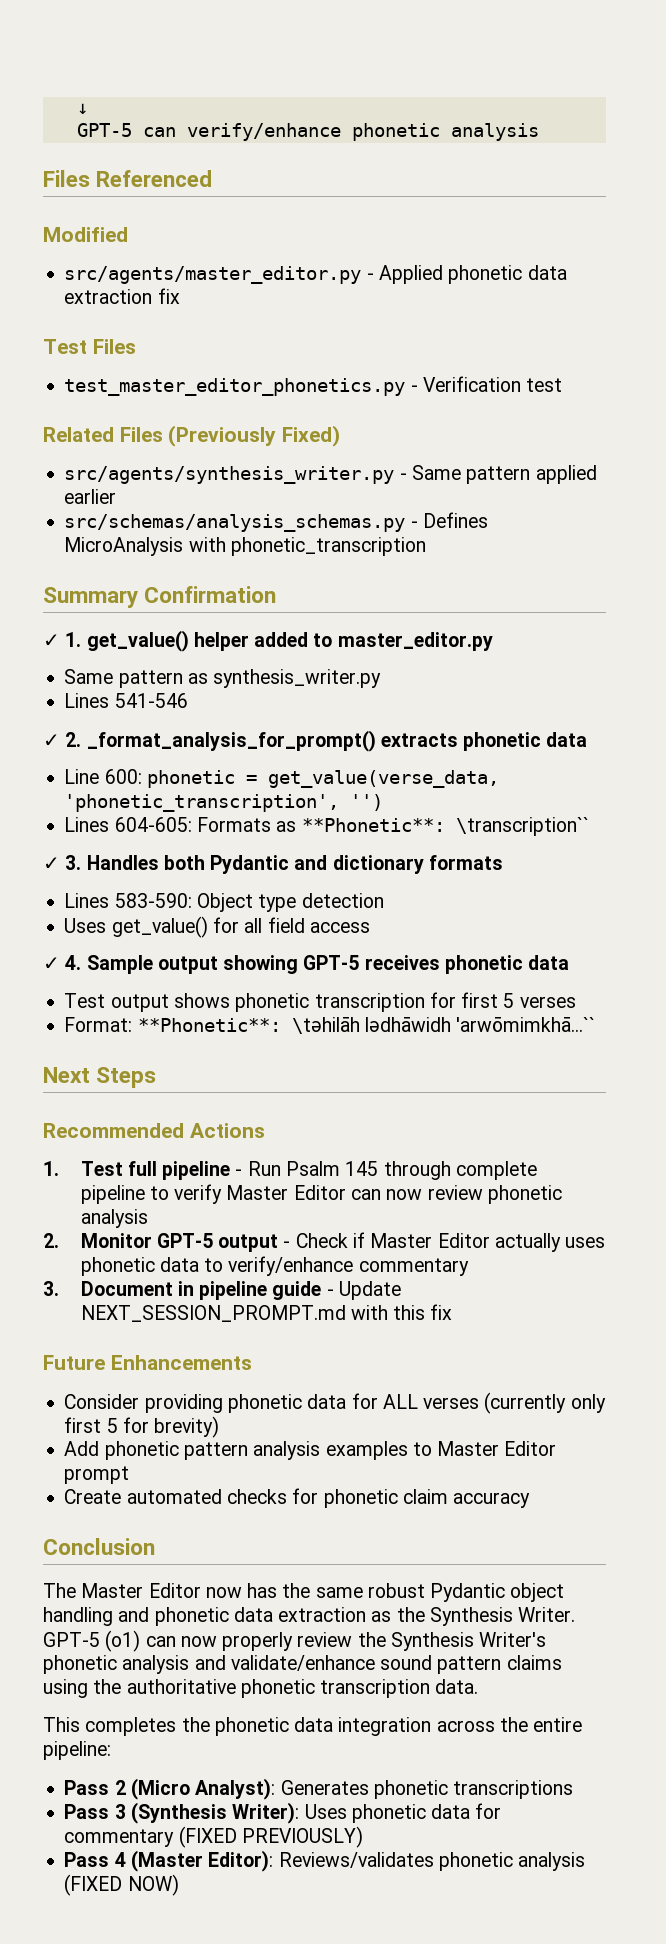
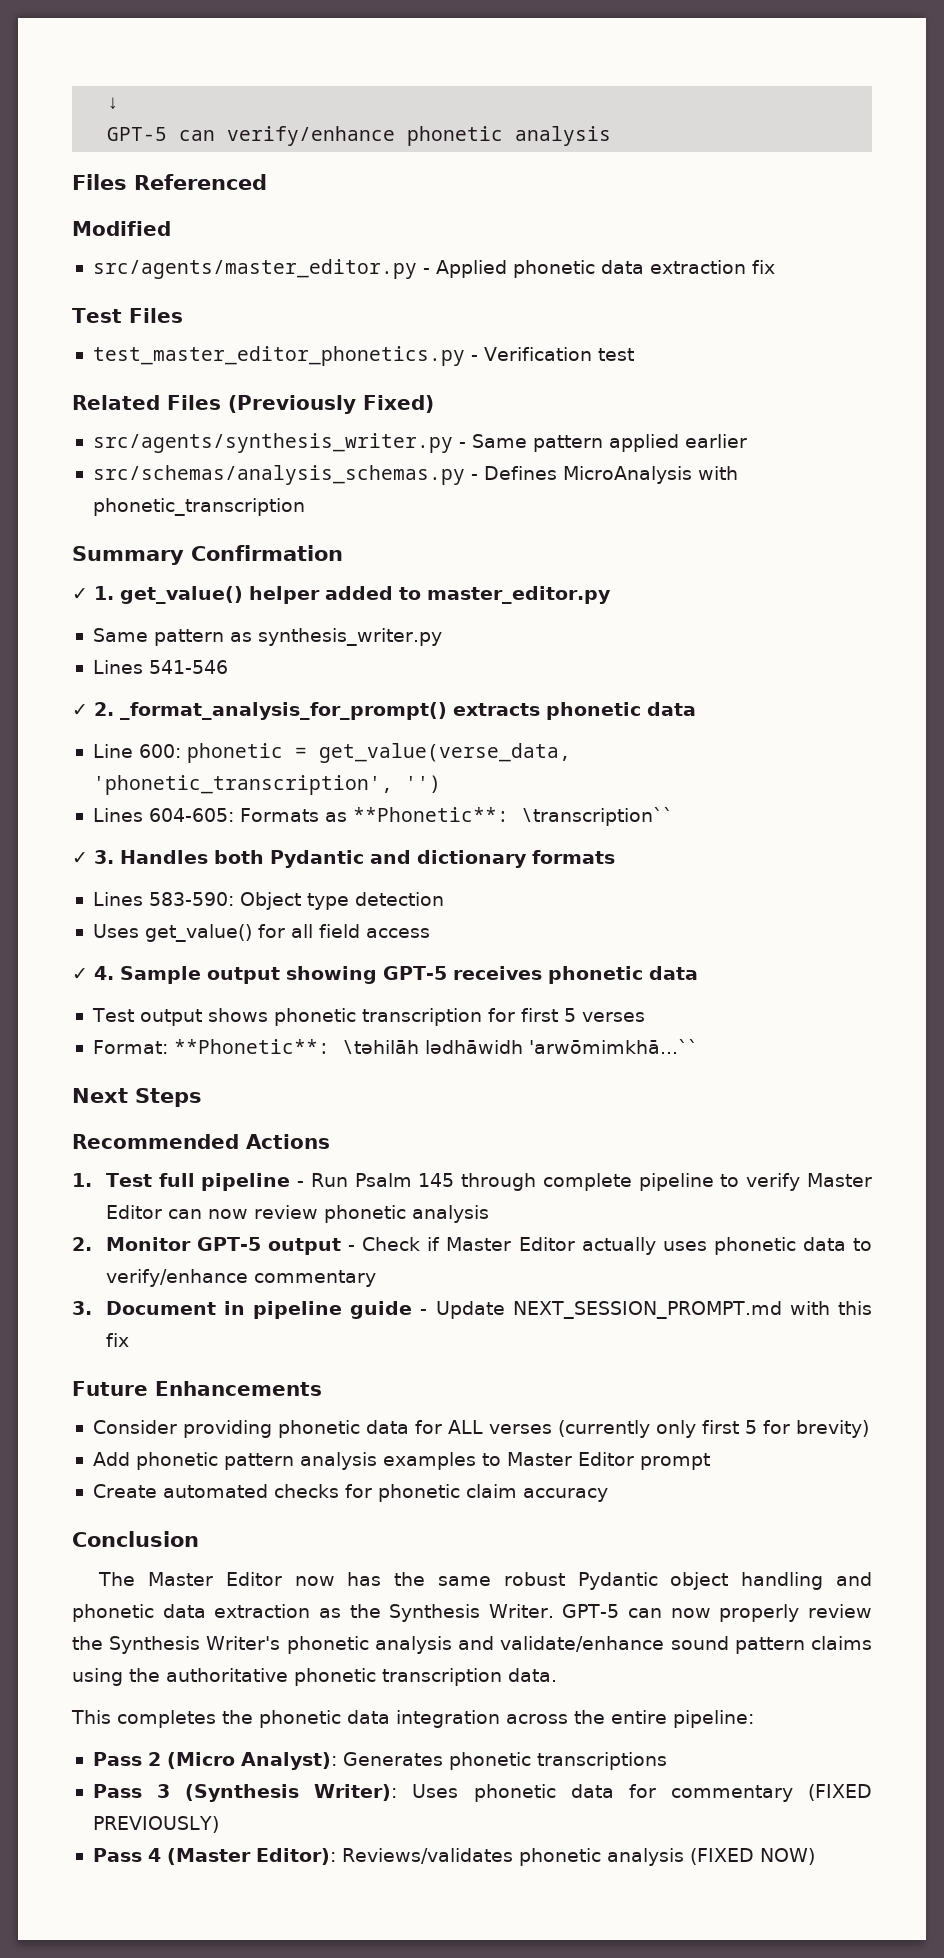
[105,1630,141,1652] (o1) -> (620, 1611) none

